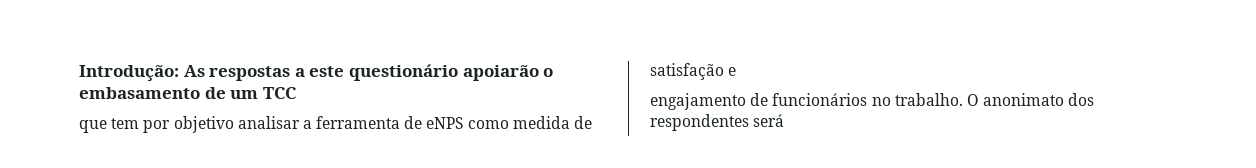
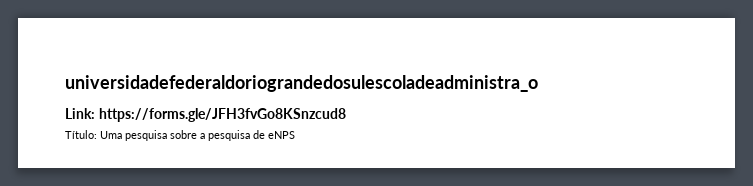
[79,64,554,82] [79,87,296,99] [79,116,593,133] [650,63,737,80] [650,93,1095,110] [650,114,785,131] Introdução: As respostas a este questionário apoiarão o embasamento de um TCC // que tem por objetivo analisar a ferramenta de eNPS como medida de satisfação e // engajamento de funcionários no trabalho. O anonimato dos respondentes será -> [65,75,538,92] [65,108,346,122] [65,130,295,141] universidadefederaldoriograndedosulescoladeadministra_o // Link: https://forms.gle/JFH3fvGo8KSnzcud8 // Título: Uma pesquisa sobre a pesquisa de eNPS

